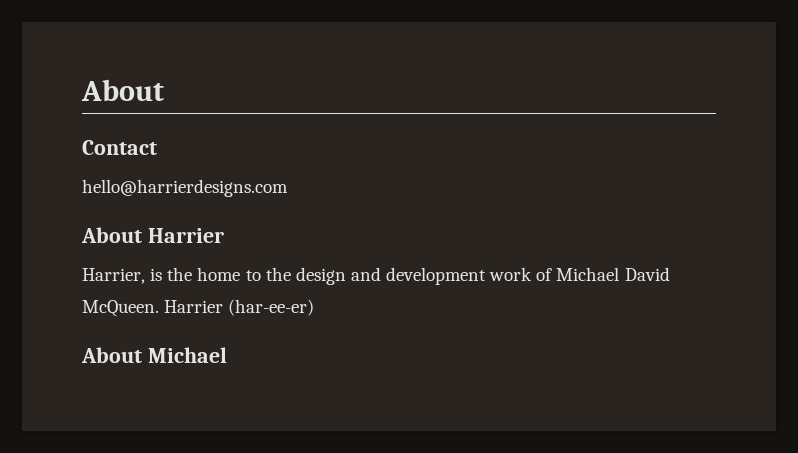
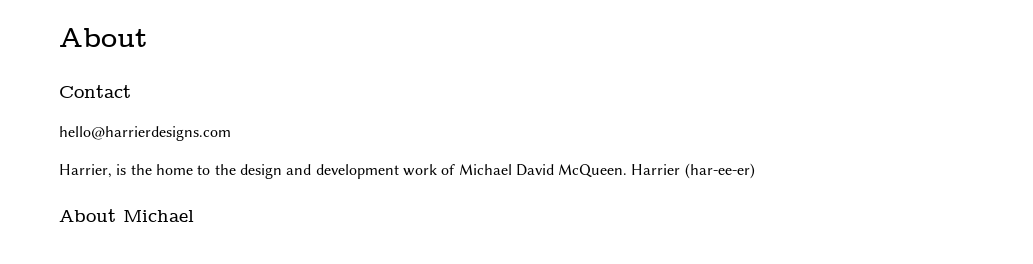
[81,227,224,243] // About Harrier -> (231, 133) none

